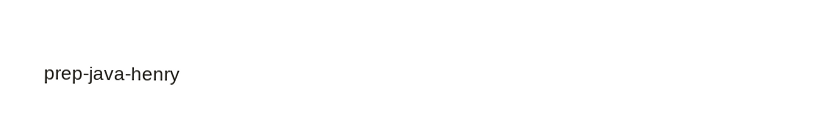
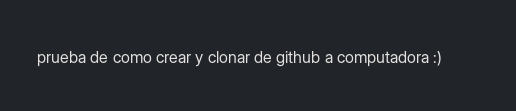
[43,66,181,85] prep-java-henry -> [37,51,443,67] prueba de como crear y clonar de github a computadora :)

